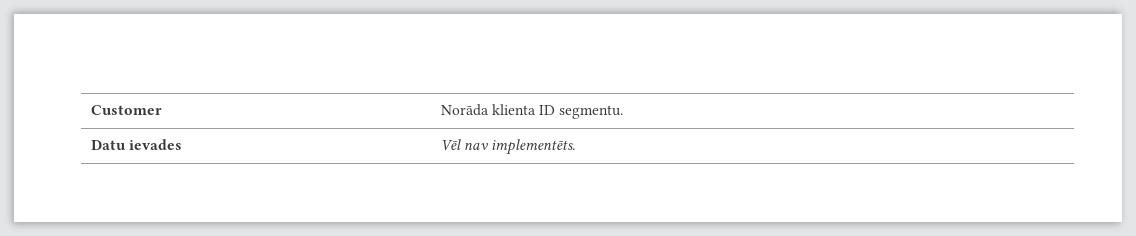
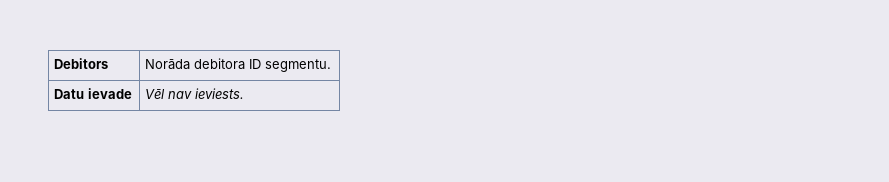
[90,105,162,115] Customer -> [53,58,108,69] Debitors
[491,104,536,115] klienta -> [193,58,245,70] debitora
[128,139,182,150] ievades -> [87,88,132,99] ievade
[491,139,576,155] implementēts. -> [194,88,244,99] ieviests.

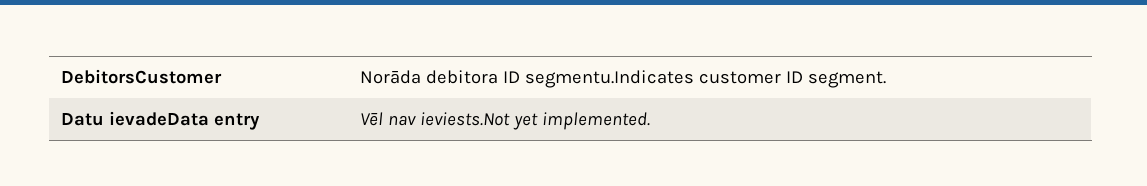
[53,58,108,69] Debitors -> [61,69,223,84] DebitorsCustomer
[264,59,331,72] segmentu. -> [525,70,887,88] segmentu.Indicates customer ID segment.
[87,88,132,99] ievade -> [109,111,261,130] ievadeData entry
[194,88,244,99] ieviests. -> [420,112,651,130] ieviests.Not yet implemented.

